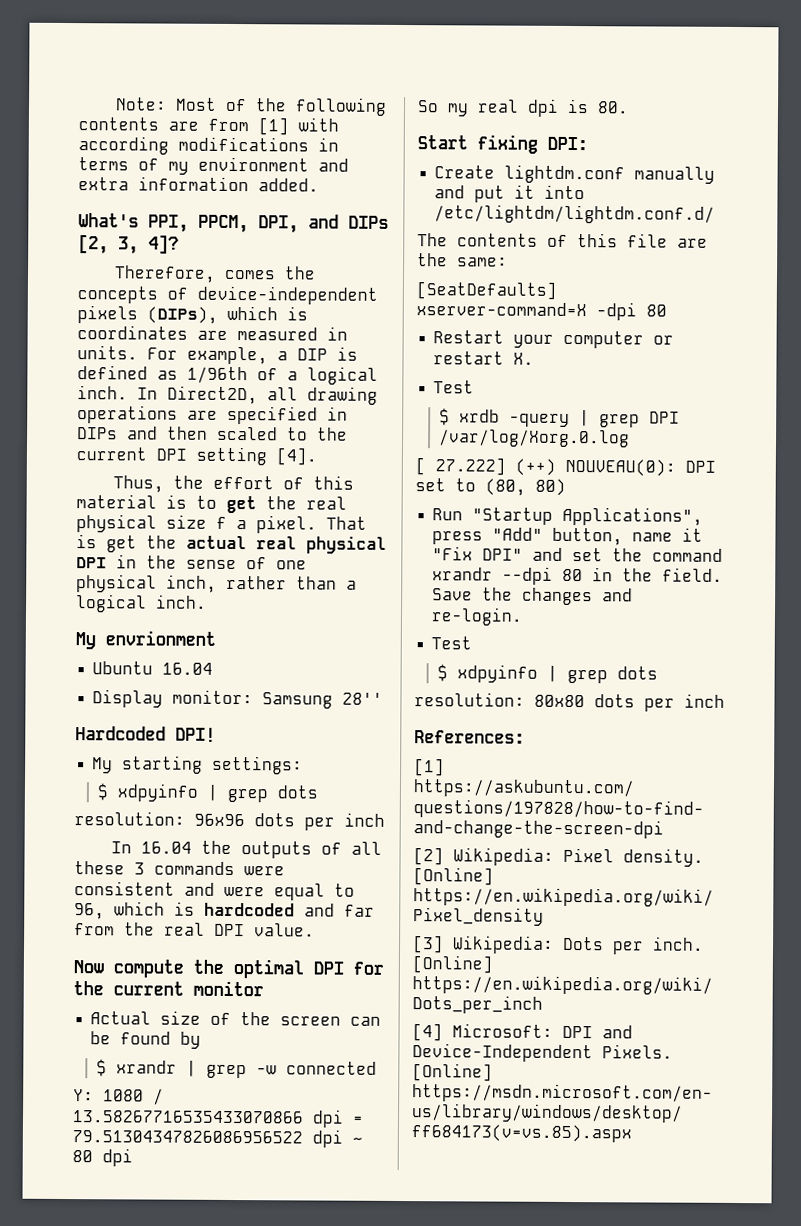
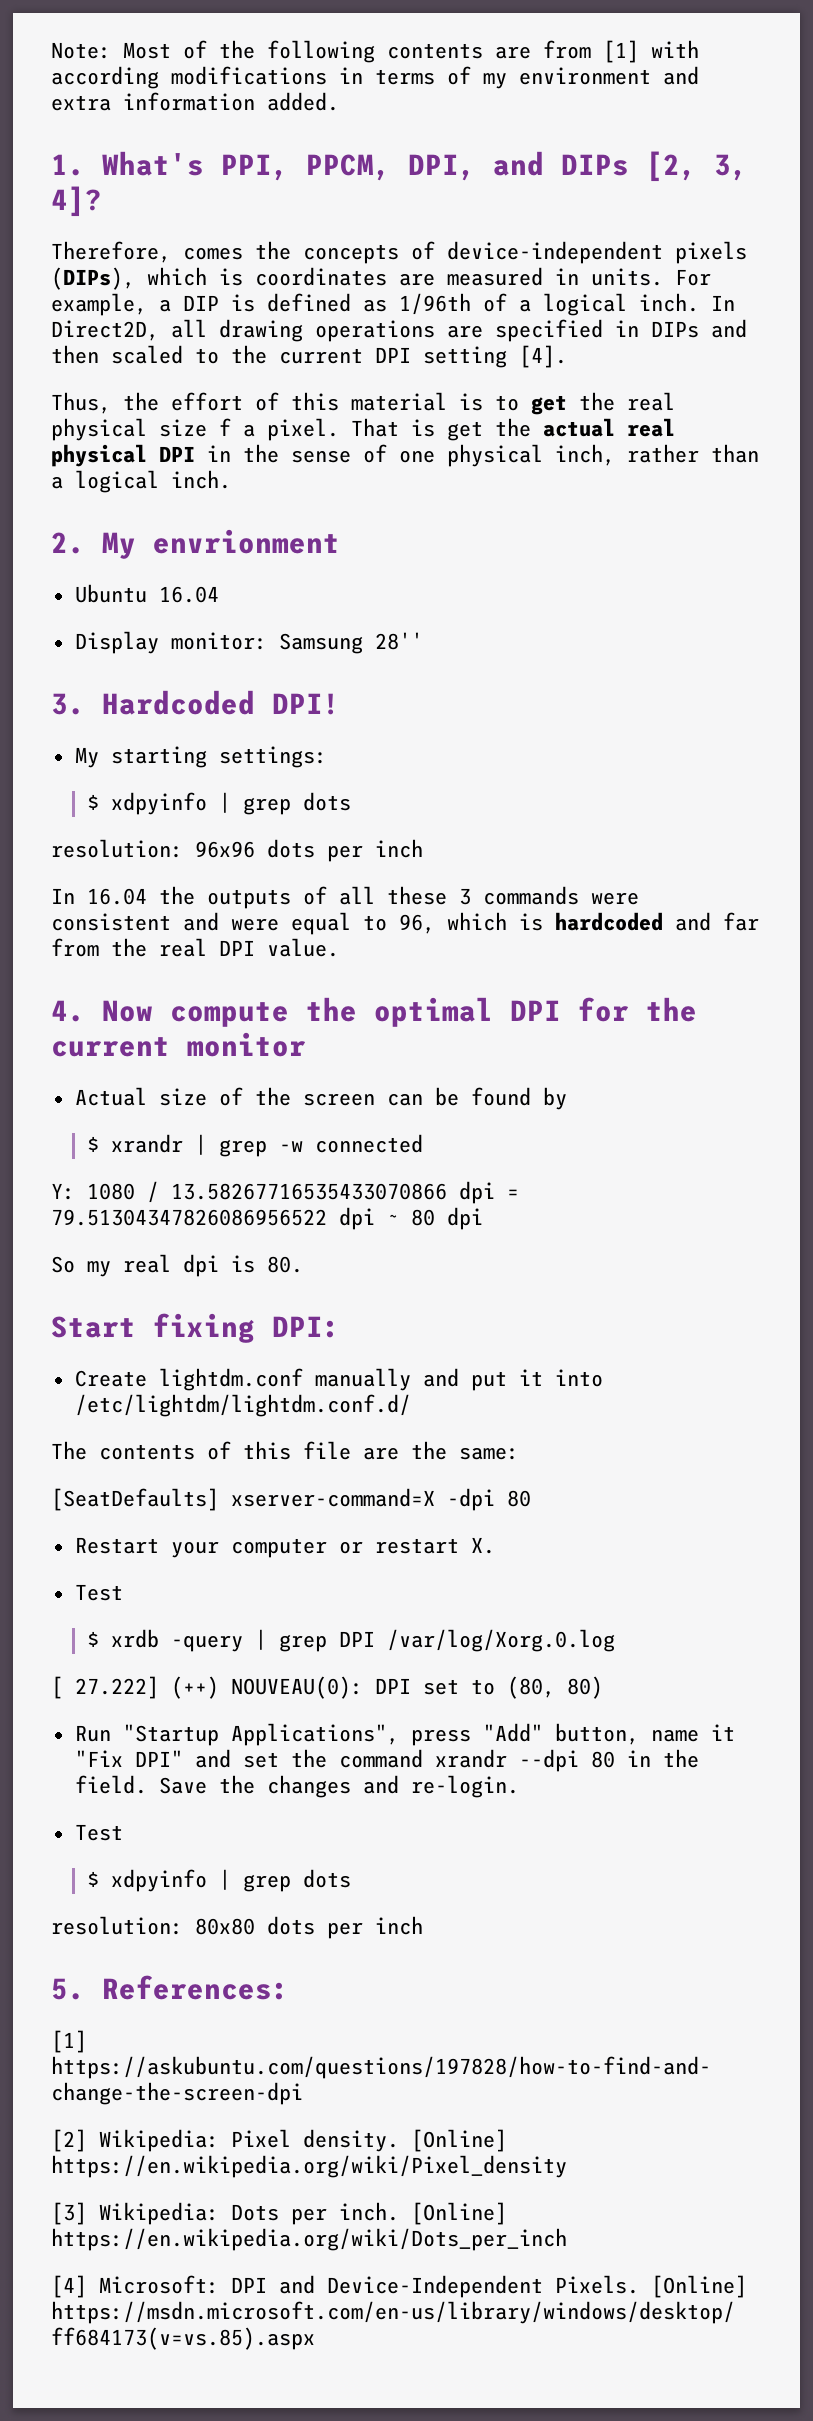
(319, 185) none -> [51,154,85,176] 1.
(207, 601) none -> [51,532,85,554] 2.
(384, 698) none -> [51,693,85,715] 3.
(315, 930) none -> [51,1000,85,1022] 4.
(725, 700) none -> [51,1978,85,2000] 5.

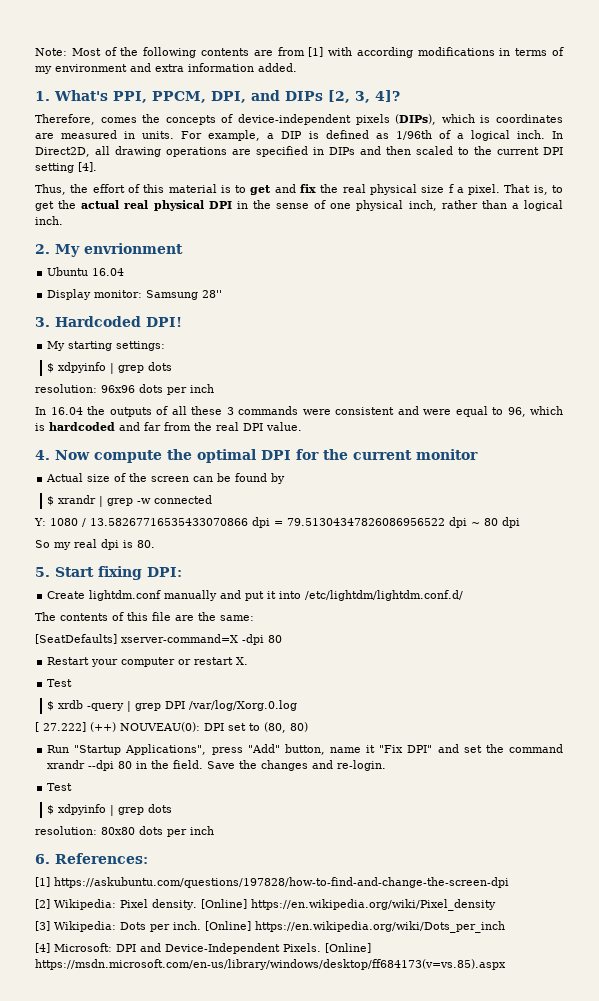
(567, 405) none -> [274,184,317,193] and fix
[411,419,435,437] is -> [533,185,564,195] is, to
(303, 1264) none -> [35,567,50,577] 5.
[51,1978,85,2000] 5. -> [35,854,50,864] 6.

